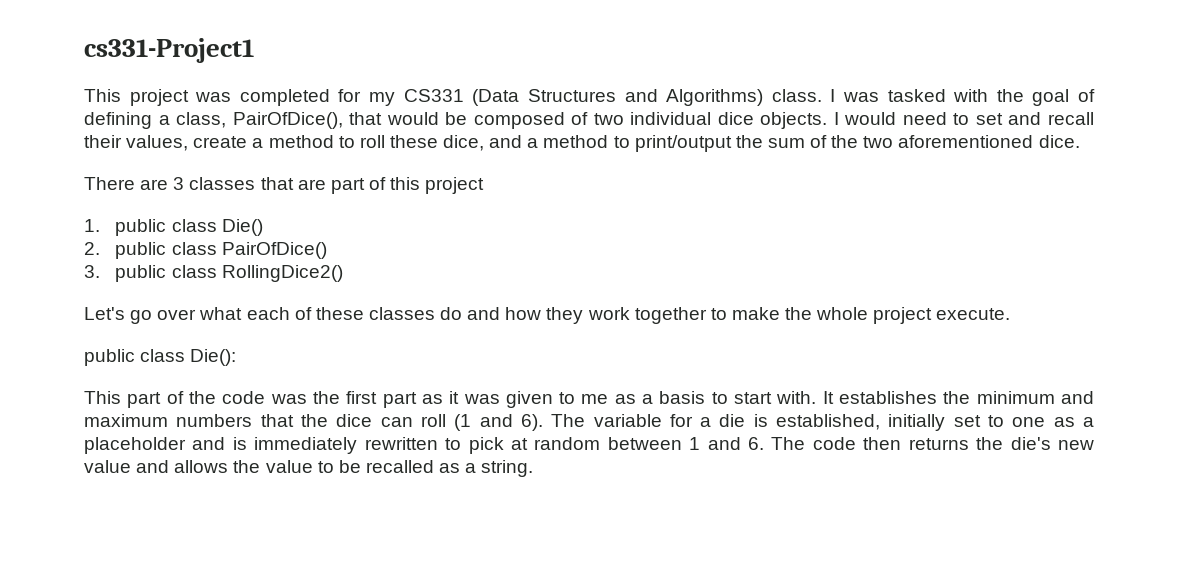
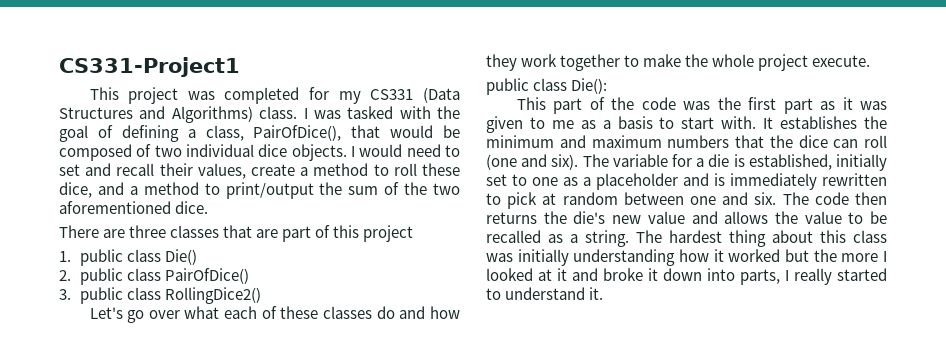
[84,38,254,63] cs331-Project1 -> [59,57,240,77] CS331-Project1
[173,177,185,190] 3 -> [129,225,167,238] three
[454,414,543,431] (1 and 6). -> [486,154,579,170] (one and six).
[689,437,765,450] 1 and 6. -> [690,192,777,205] one and six.
(534, 468) none -> [636,230,887,247] [486,249,887,266] [486,268,887,285] [486,287,604,300] The hardest thing about this class was initially understanding how it worked but the more I looked at it and broke it down into parts, I really started to understand it.

